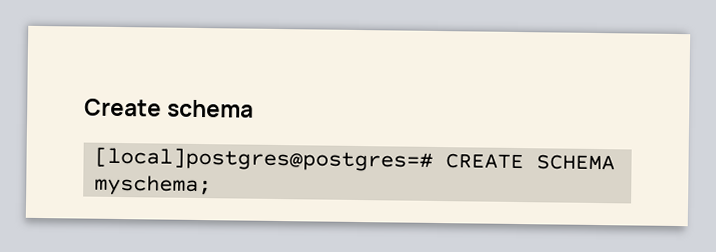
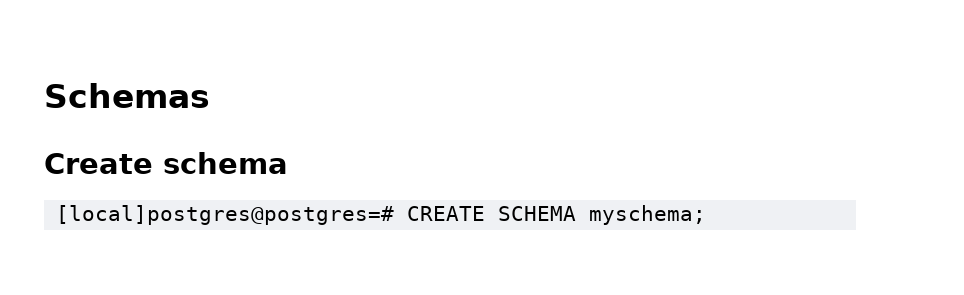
(84, 107) none -> [44,83,210,108] Schemas //

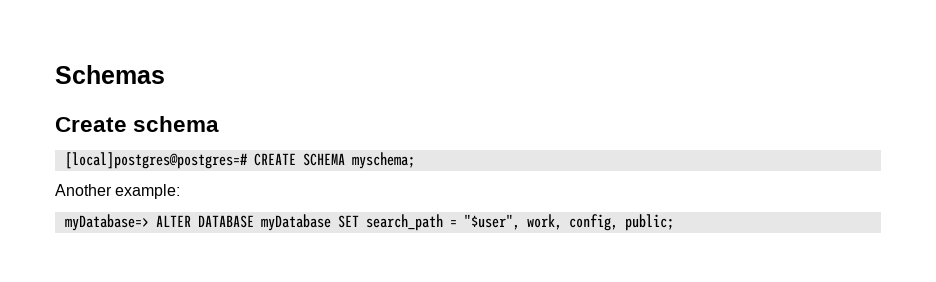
(707, 215) none -> [55,184,181,199] [64,214,674,231] // Another example: // myDatabase=> ALTER DATABASE myDatabase SET search_path = "$user", work, config, public;

